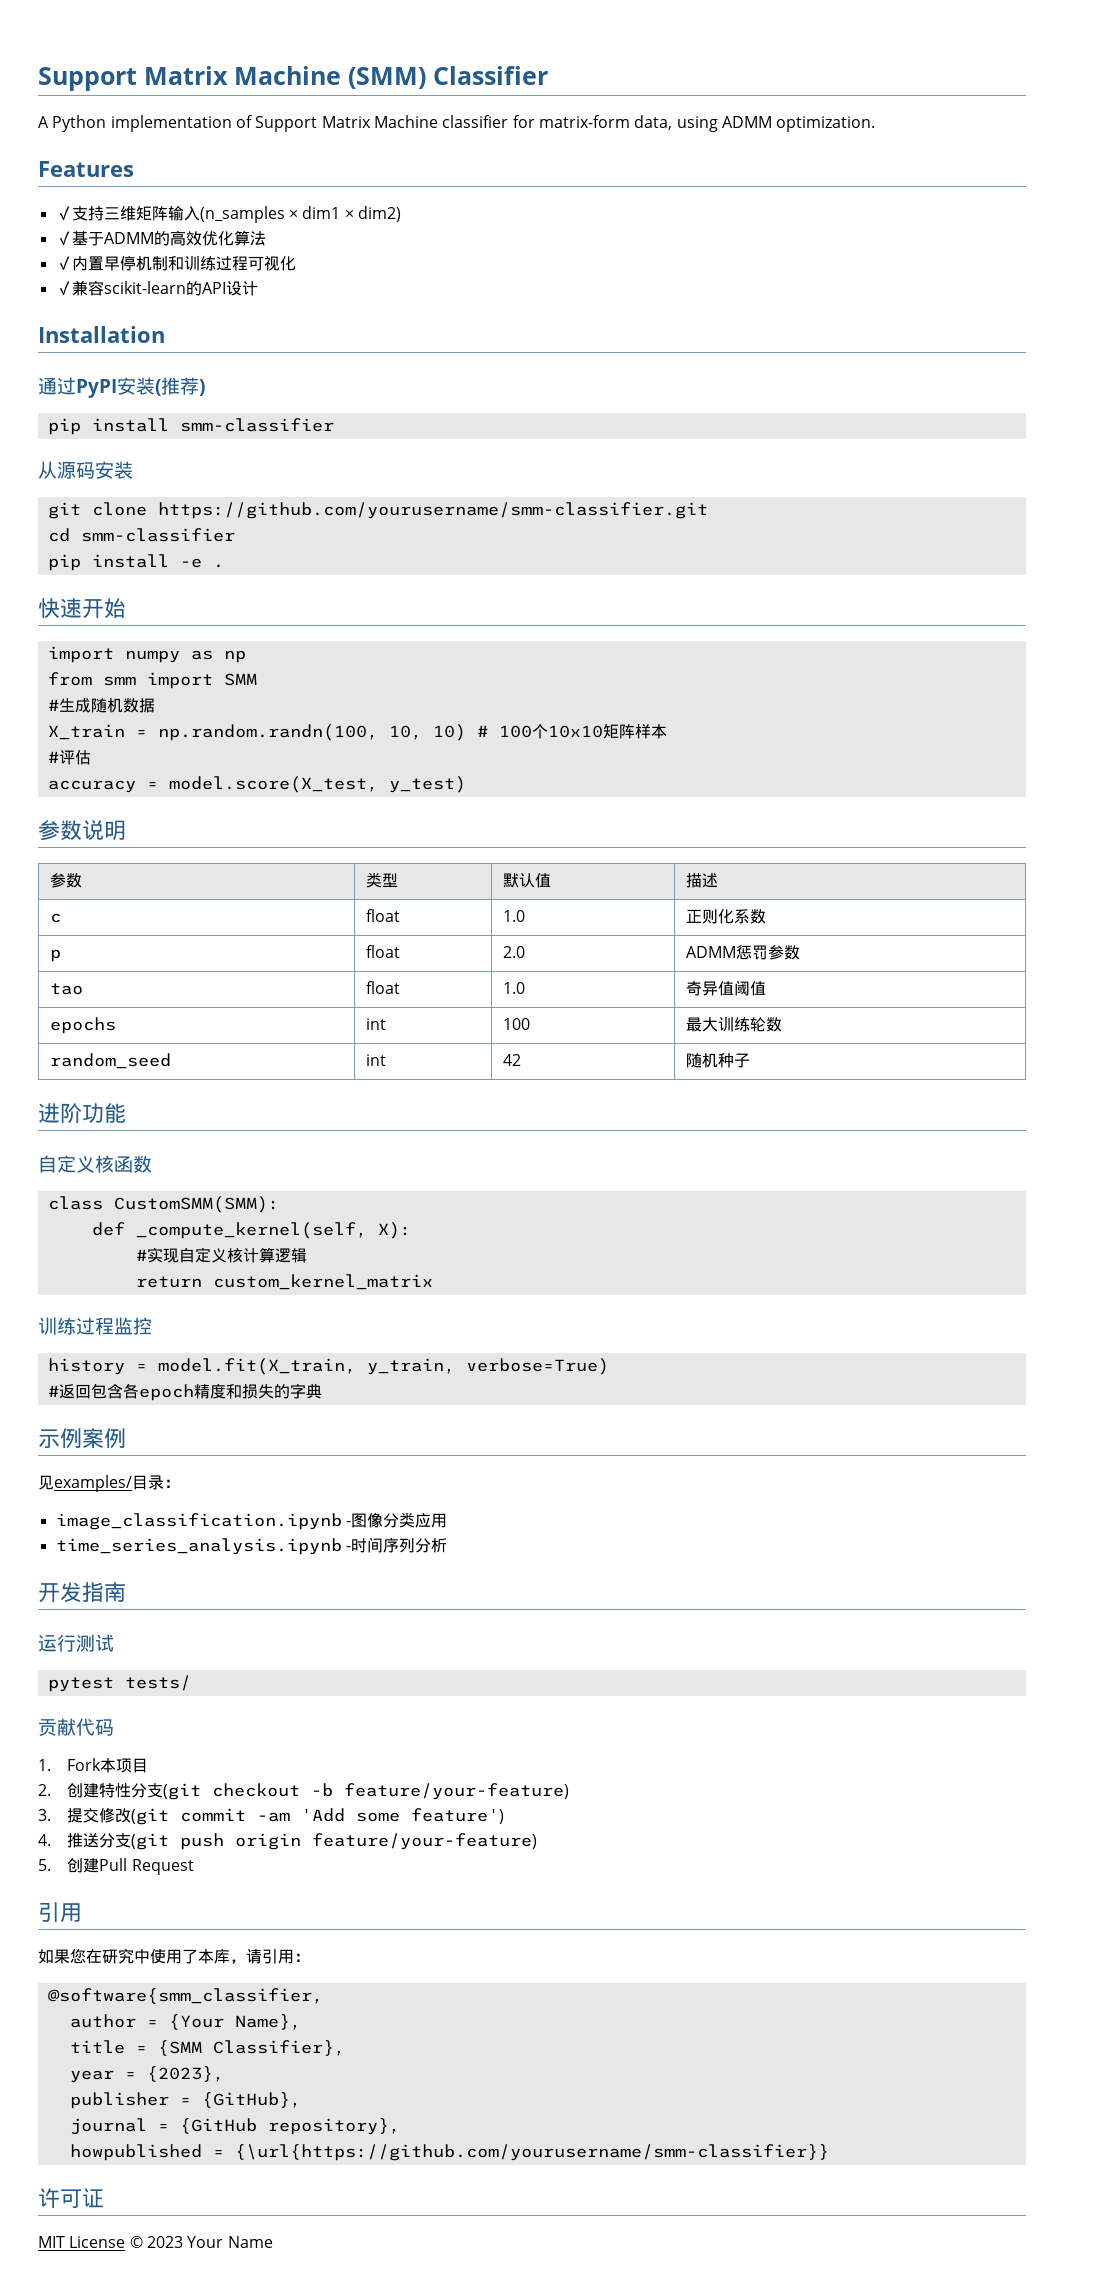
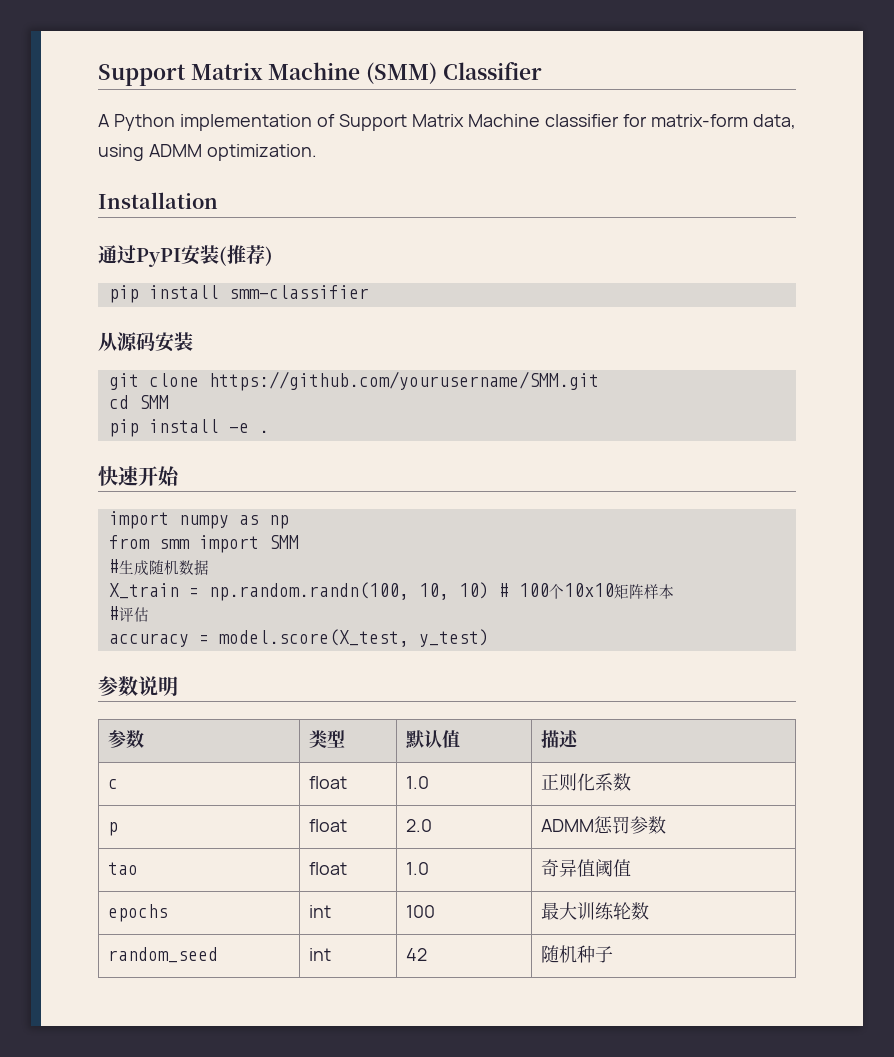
[38,161,134,177] [55,206,401,223] [55,230,266,246] [55,255,296,271] [55,280,258,296] // Features // ✓支持三维矩阵输入(n_samples × dim1 × dim2) // ✓基于ADMM的高效优化算法 // ✓内置早停机制和训练过程可视化 // ✓兼容scikit-learn的API设计 -> (317, 152) none
[157,502,708,519] https://github.com/yourusername/smm-classifier.git -> [208,371,599,391] https://github.com/yourusername/SMM.git
[80,528,235,542] smm-classifier -> [138,395,169,409] SMM
[38,1103,126,1124] [38,1155,152,1173] [47,1196,279,1213] [91,1222,411,1239] [135,1247,307,1263] [135,1274,433,1290] [38,1317,152,1335] [47,1358,609,1375] [47,1383,322,1401] [38,1428,126,1449] [38,1475,180,1492] [55,1512,447,1530] [55,1537,447,1555] [38,1582,126,1603] [38,1634,114,1652] [47,1675,191,1692] [38,1718,114,1736] [38,1758,149,1773] [38,1783,570,1800] [38,1807,505,1825] [38,1832,538,1850] [38,1858,194,1875] [38,1902,82,1922] [38,1948,310,1964] [47,1988,323,2004] [69,2014,301,2030] [69,2040,345,2056] [69,2066,224,2083] [69,2092,301,2109] [69,2118,400,2135] [69,2144,829,2161] [38,2188,104,2208] [38,2236,273,2248] // 进阶功能 // 自定义核函数 // class CustomSMM(SMM): // def _compute_kernel(self, X): // #实现自定义核计算逻辑 // return custom_kernel_matrix // 训练过程监控 // history = model.fit(X_train, y_train, verbose=True) // #返回包含各epoch精度和损失的字典 // 示例案例 // 见examples/目录： // image_classification.ipynb -图像分类应用 // time_series_analysis.ipynb -时间序列分析 // 开发指南 // 运行测试 // pytest tests/ // 贡献代码 // 1. Fork本项目 // 2.创建特性分支(git checkout -b feature/your-feature) // 3.提交修改(git commit -am 'Add some feature') // 4.推送分支(git push origin feature/your-feature) // 5.创建Pull Request // 引用 // 如果您在研究中使用了本库，请引用： // @software{smm_classifier, // author = {Your Name}, // title = {SMM Classifier}, // year = {2023}, // publisher = {GitHub}, // journal = {GitHub repository}, // howpublished = {\url{https://github.com/yourusername/smm-classifier}} // 许可证 // MIT License © 2023 Your Name -> (613, 954) none

